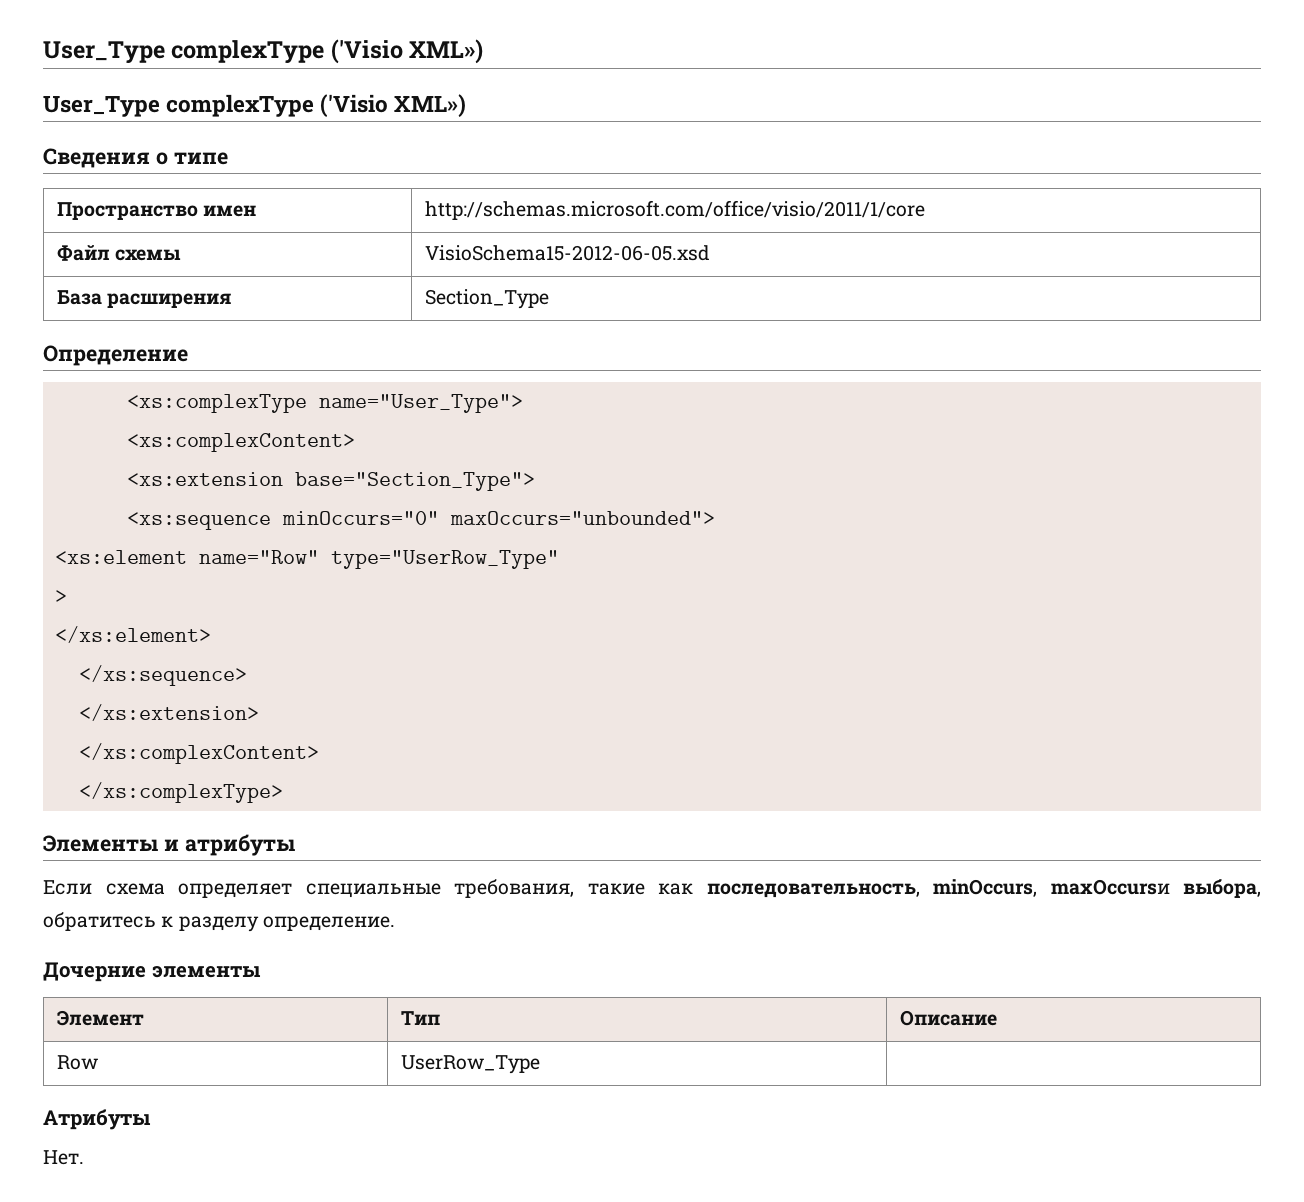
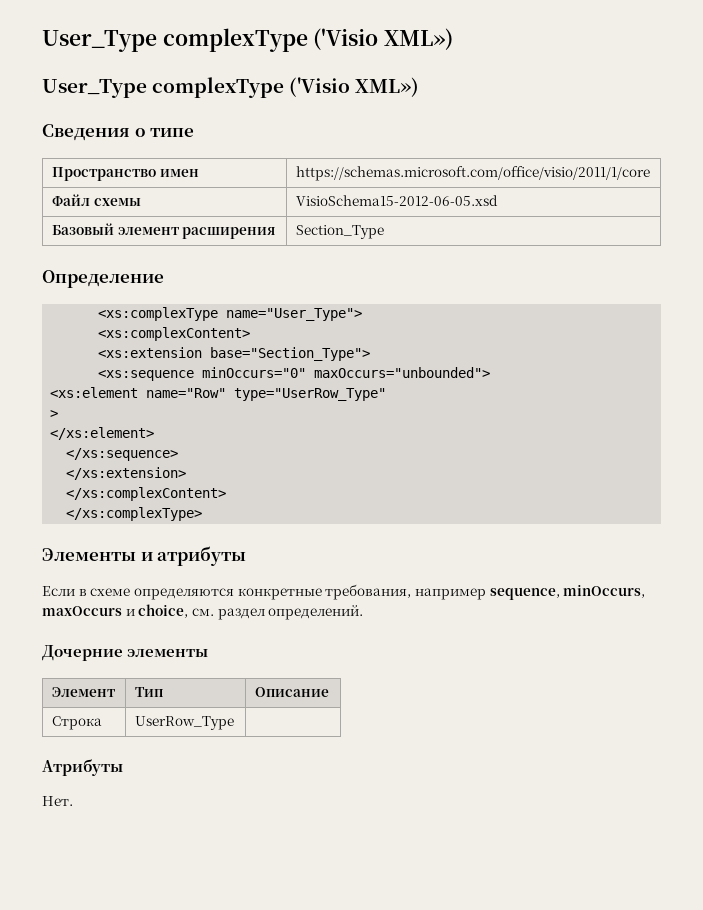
[424,200,925,220] http://schemas.microsoft.com/office/visio/2011/1/core -> [295,166,650,181] https://schemas.microsoft.com/office/visio/2011/1/core
[56,290,102,305] База -> [51,223,179,235] Базовый элемент
[105,879,1261,898] [43,912,395,932] схема определяет специальные требования, такие как последовательность, minOccurs, maxOccursи выбора, обратитесь к разделу определение. -> [78,584,646,600] [42,604,364,620] в схеме определяются конкретные требования, например sequence, minOccurs, maxOccurs и choice, см. раздел определений.
[56,1055,98,1070] Row -> [51,716,102,730] Строка

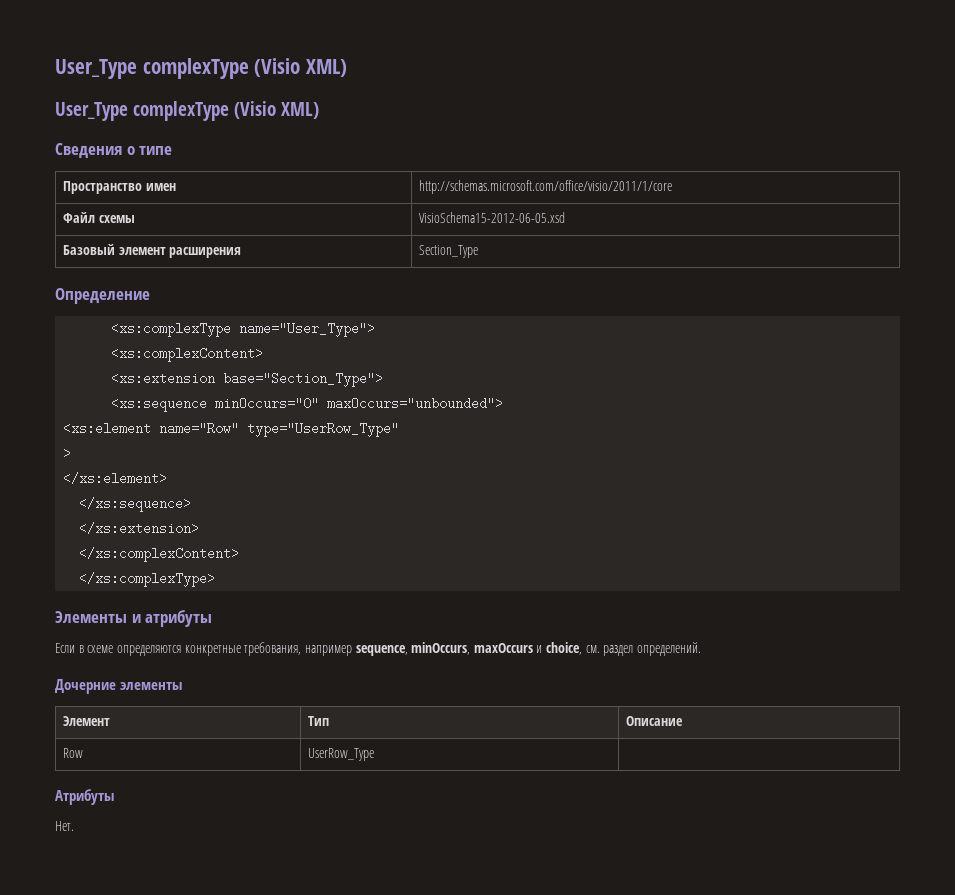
[42,28,454,52] [42,77,420,98] User_Type complexType ('Visio XML») // User_Type complexType ('Visio XML») -> [55,58,348,79] [55,101,320,121] User_Type complexType (Visio XML) // User_Type complexType (Visio XML)
[295,166,650,181] https://schemas.microsoft.com/office/visio/2011/1/core -> [419,180,673,194] http://schemas.microsoft.com/office/visio/2011/1/core
[51,716,102,730] Строка -> [63,748,84,758] Row

